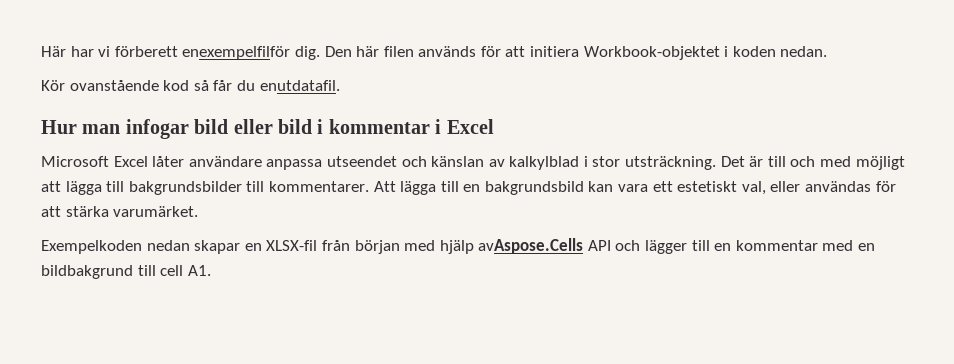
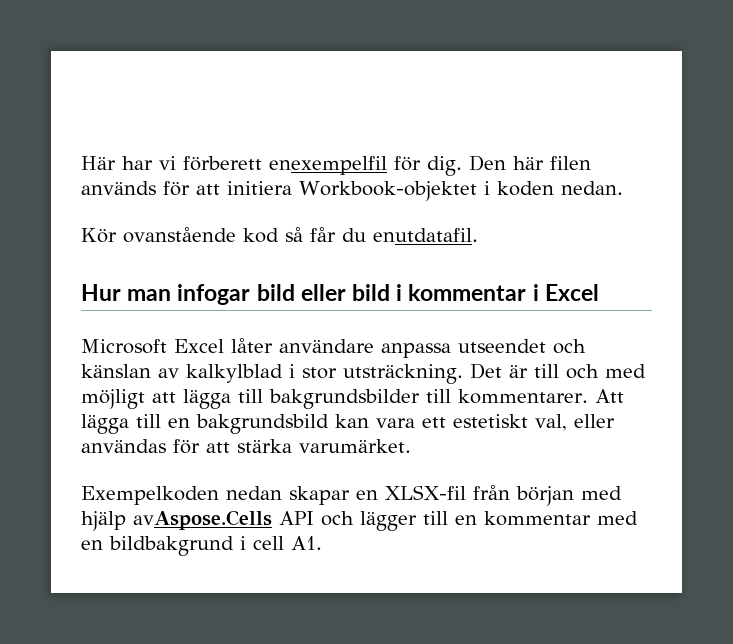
[182,46,291,60] enexempelfilför -> [269,156,421,175] enexempelfil för
[137,265,156,276] till -> [240,536,246,550] i

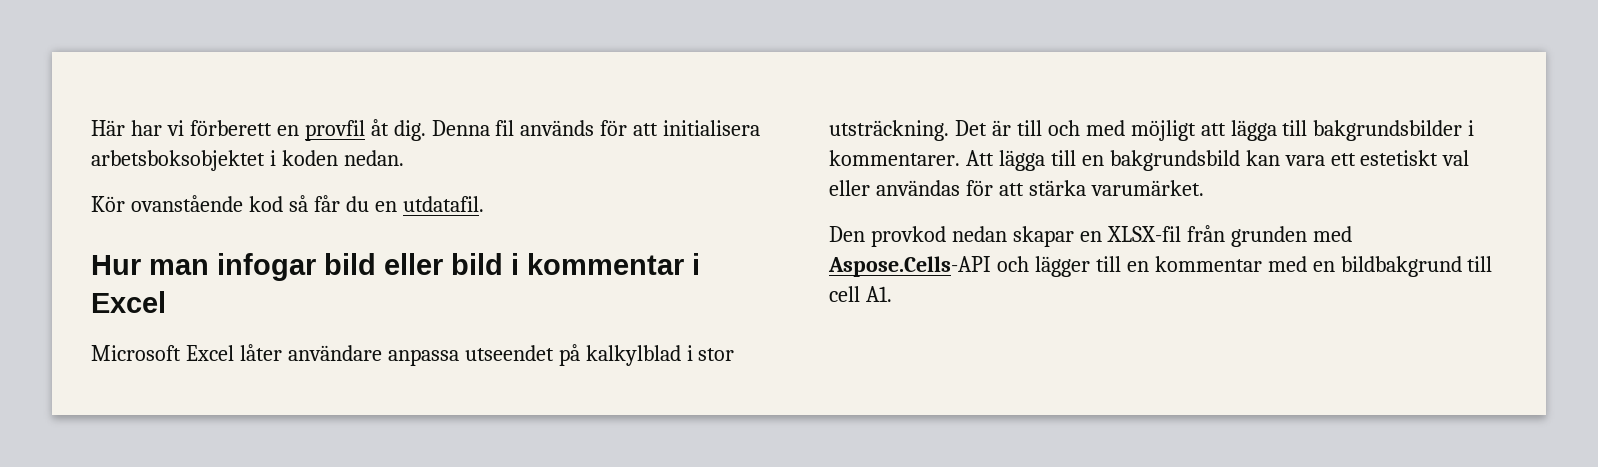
[269,155,591,176] enexempelfil för dig. Den här filen -> [276,119,515,141] en provfil åt dig. Denna fil
[227,181,477,201] initiera Workbook-objektet -> [663,120,761,136] [91,150,265,171] initialisera arbetsboksobjektet
[373,228,478,242] enutdatafil. -> [374,196,484,212] en utdatafil.
[553,339,586,354] [81,364,179,378] och känslan av -> [558,344,580,366] på
[426,389,451,403] till -> [1468,120,1475,136] i
[535,414,567,431] val, -> [1442,150,1470,166] val
[81,486,219,505] Exempelkoden -> [829,226,946,247] Den provkod
[516,486,622,506] [81,510,314,531] början med hjälp avAspose.Cells API -> [1230,226,1352,247] [828,256,991,277] grunden med Aspose.Cells-API
[240,536,246,550] i -> [1467,256,1493,272] till

